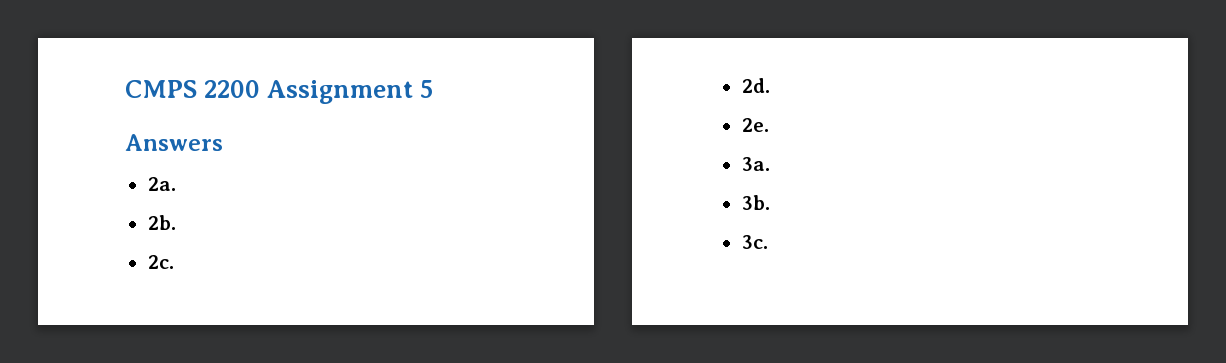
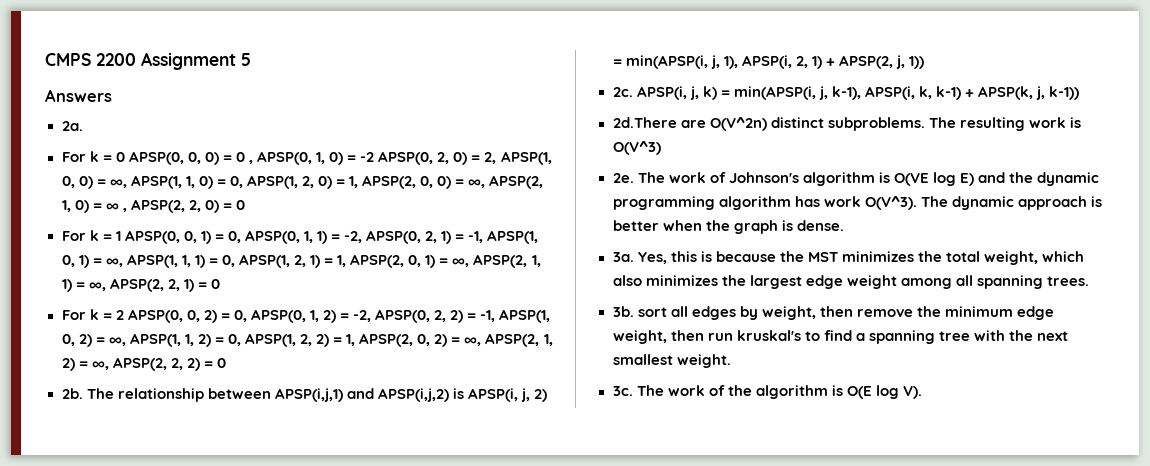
[147,215,176,230] [147,255,174,269] [741,78,770,93] [741,118,769,132] [741,157,770,171] [741,195,770,210] [741,235,768,249] 2b. // 2c. // 2d. // 2e. // 3a. // 3b. // 3c. -> [61,151,552,165] [61,175,544,189] [61,199,245,213] [61,230,539,244] [61,254,541,268] [61,278,220,292] [61,309,551,323] [61,333,553,347] [61,357,226,371] [61,388,548,402] [612,55,924,69] [612,86,1080,100] [612,117,1081,131] [612,141,661,155] [612,172,1100,186] [612,196,1102,210] [612,220,844,234] [612,251,1085,265] [612,275,1089,289] [612,306,1054,320] [612,330,1069,344] [612,354,731,368] [612,385,922,399] For k = 0 APSP(0, 0, 0) = 0 , APSP(0, 1, 0) = -2 APSP(0, 2, 0) = 2, APSP(1, 0, 0) = ∞, APSP(1, 1, 0) = 0, APSP(1, 2, 0) = 1, APSP(2, 0, 0) = ∞, APSP(2, 1, 0) = ∞ , APSP(2, 2, 0) = 0 // For k = 1 APSP(0, 0, 1) = 0, APSP(0, 1, 1) = -2, APSP(0, 2, 1) = -1, APSP(1, 0, 1) = ∞, APSP(1, 1, 1) = 0, APSP(1, 2, 1) = 1, APSP(2, 0, 1) = ∞, APSP(2, 1, 1) = ∞, APSP(2, 2, 1) = 0 // For k = 2 APSP(0, 0, 2) = 0, APSP(0, 1, 2) = -2, APSP(0, 2, 2) = -1, APSP(1, 0, 2) = ∞, APSP(1, 1, 2) = 0, APSP(1, 2, 2) = 1, APSP(2, 0, 2) = ∞, APSP(2, 1, 2) = ∞, APSP(2, 2, 2) = 0 // 2b. The relationship between APSP(i,j,1) and APSP(i,j,2) is APSP(i, j, 2) = min(APSP(i, j, 1), APSP(i, 2, 1) + APSP(2, j, 1)) // 2c. APSP(i, j, k) = min(APSP(i, j, k-1), APSP(i, k, k-1) + APSP(k, j, k-1)) // 2d.There are O(V^2n) distinct subproblems. The resulting work is O(V^3) // 2e. The work of Johnson's algorithm is O(VE log E) and the dynamic programming algorithm has work O(V^3). The dynamic approach is better when the graph is dense. // 3a. Yes, this is because the MST minimizes the total weight, which also minimizes the largest edge weight among all spanning trees. // 3b. sort all edges by weight, then remove the minimum edge weight, then run kruskal's to find a spanning tree with the next smallest weight. // 3c. The work of the algorithm is O(E log V).

